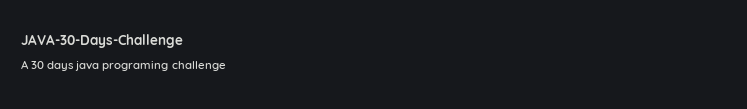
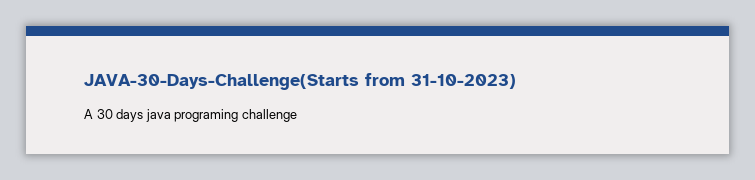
[21,34,183,48] JAVA-30-Days-Challenge -> [84,73,516,90] JAVA-30-Days-Challenge(Starts from 31-10-2023)

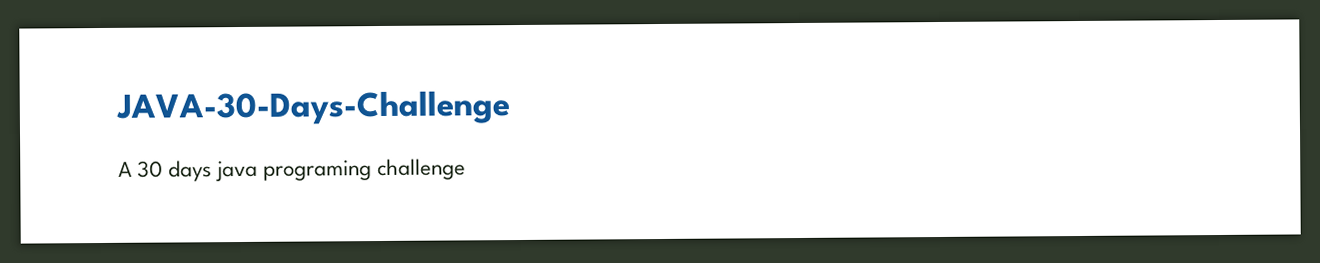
[84,73,516,90] JAVA-30-Days-Challenge(Starts from 31-10-2023) -> [116,90,510,126] JAVA-30-Days-Challenge

